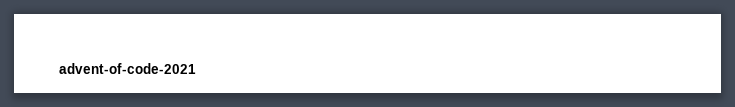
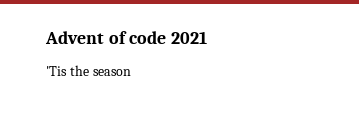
[59,63,196,74] advent-of-code-2021 -> [45,31,208,44] [46,65,131,76] Advent of code 2021 // 'Tis the season

